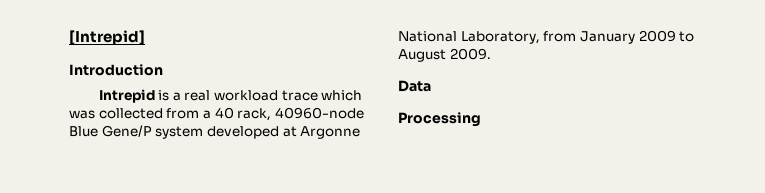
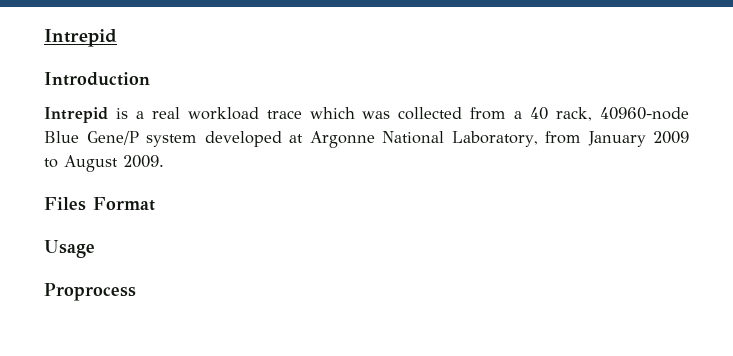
[69,30,145,45] [Intrepid] -> [44,29,117,47] Intrepid
[398,80,431,92] [398,112,481,127] Data // Processing -> [44,197,155,211] [44,240,95,258] [44,283,136,301] Files Format // Usage // Proprocess

